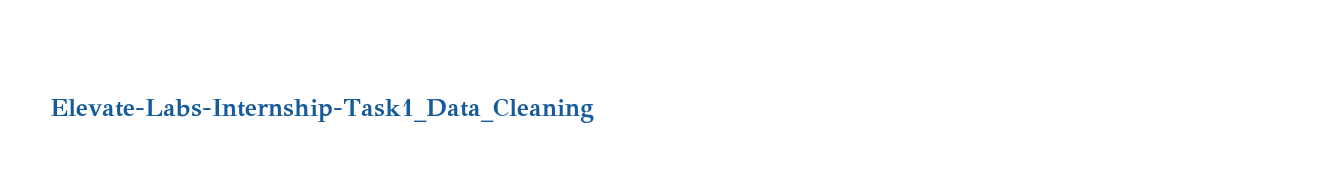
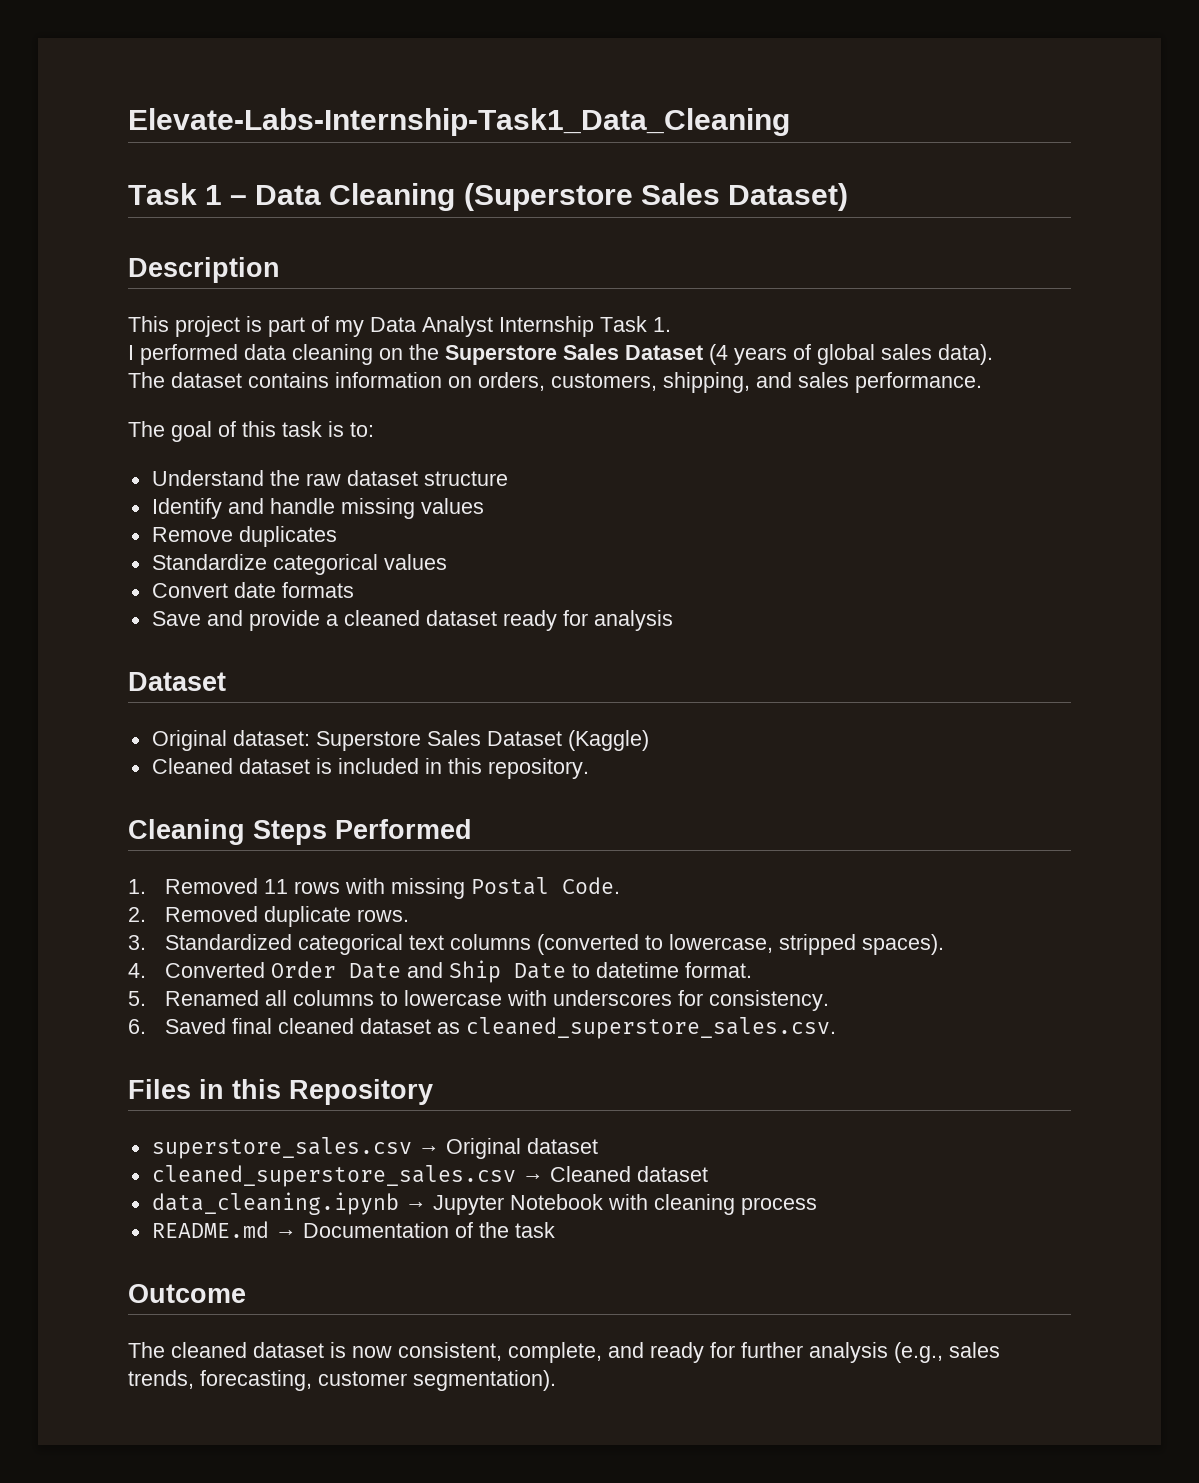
(594, 110) none -> [128,183,848,211] [128,257,280,283] [128,316,671,337] [128,344,993,365] [128,372,982,393] [128,421,374,442] [151,470,508,486] [151,498,484,519] [151,526,337,547] [151,554,447,575] [151,582,354,598] [151,610,673,631] [128,672,226,691] [151,730,649,751] [151,758,589,779] [128,819,472,845] [128,877,621,899] [128,906,410,927] [128,934,945,955] [128,960,753,983] [128,990,830,1011] [128,1017,837,1039] [128,1079,433,1105] [151,1137,598,1159] [151,1165,708,1187] [151,1192,817,1215] [151,1221,555,1238] [128,1284,246,1303] [128,1342,1000,1363] [128,1370,556,1391] // Task 1 – Data Cleaning (Superstore Sales Dataset) // Description // This project is part of my Data Analyst Internship Task 1. // I performed data cleaning on the Superstore Sales Dataset (4 years of global sales data). // The dataset contains information on orders, customers, shipping, and sales performance. // The goal of this task is to: // Understand the raw dataset structure // Identify and handle missing values // Remove duplicates // Standardize categorical values // Convert date formats // Save and provide a cleaned dataset ready for analysis // Dataset // Original dataset: Superstore Sales Dataset (Kaggle) // Cleaned dataset is included in this repository. // Cleaning Steps Performed // 1. Removed 11 rows with missing Postal Code. // 2. Removed duplicate rows. // 3. Standardized categorical text columns (converted to lowercase, stripped spaces). // 4. Converted Order Date and Ship Date to datetime format. // 5. Renamed all columns to lowercase with underscores for consistency. // 6. Saved final cleaned dataset as cleaned_superstore_sales.csv. // Files in this Repository // superstore_sales.csv → Original dataset // cleaned_superstore_sales.csv → Cleaned dataset // data_cleaning.ipynb → Jupyter Notebook with cleaning process // README.md → Documentation of the task // Outcome // The cleaned dataset is now consistent, complete, and ready for further analysis (e.g., sales trends, forecasting, customer segmentation).

